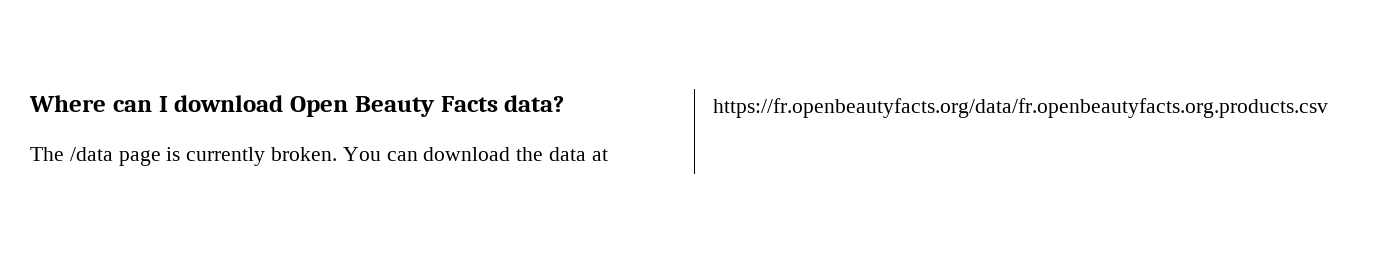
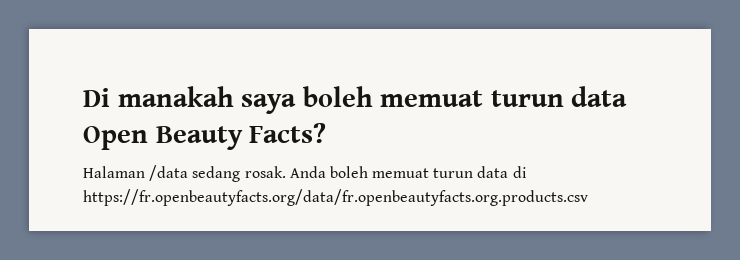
[29,95,565,117] [30,147,608,166] Where can I download Open Beauty Facts data? // The /data page is currently broken. You can download the data at -> [83,86,628,114] [83,123,327,150] [83,165,527,182] Di manakah saya boleh memuat turun data Open Beauty Facts? // Halaman /data sedang rosak. Anda boleh memuat turun data di

